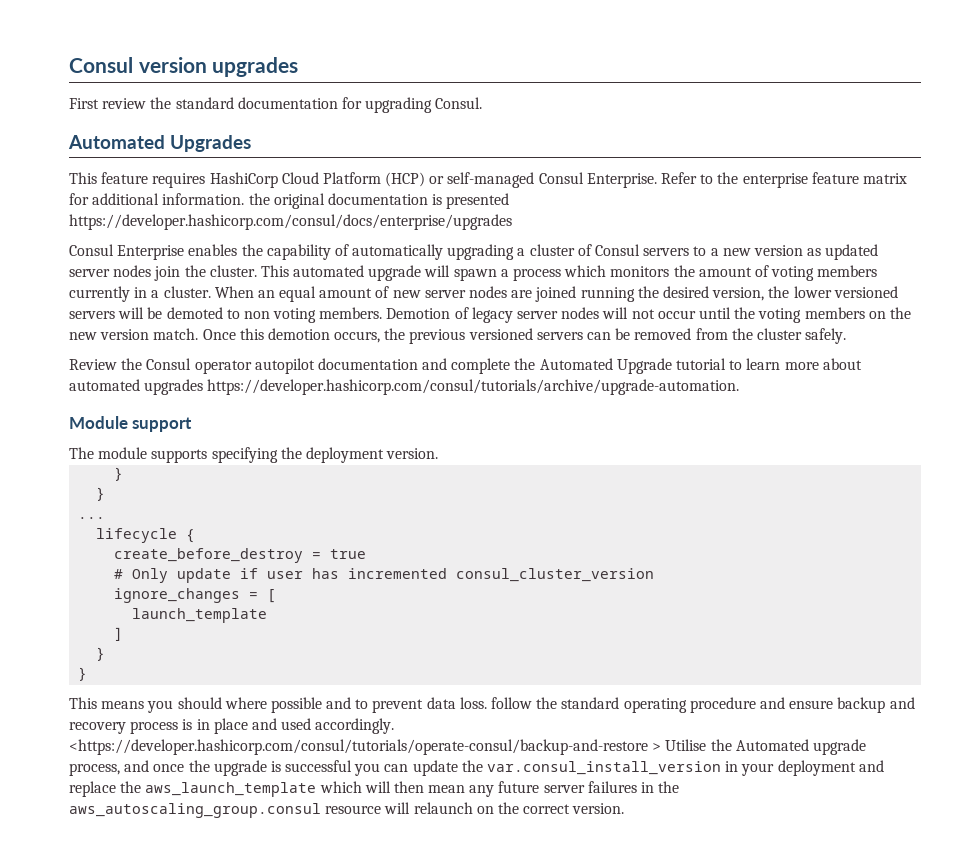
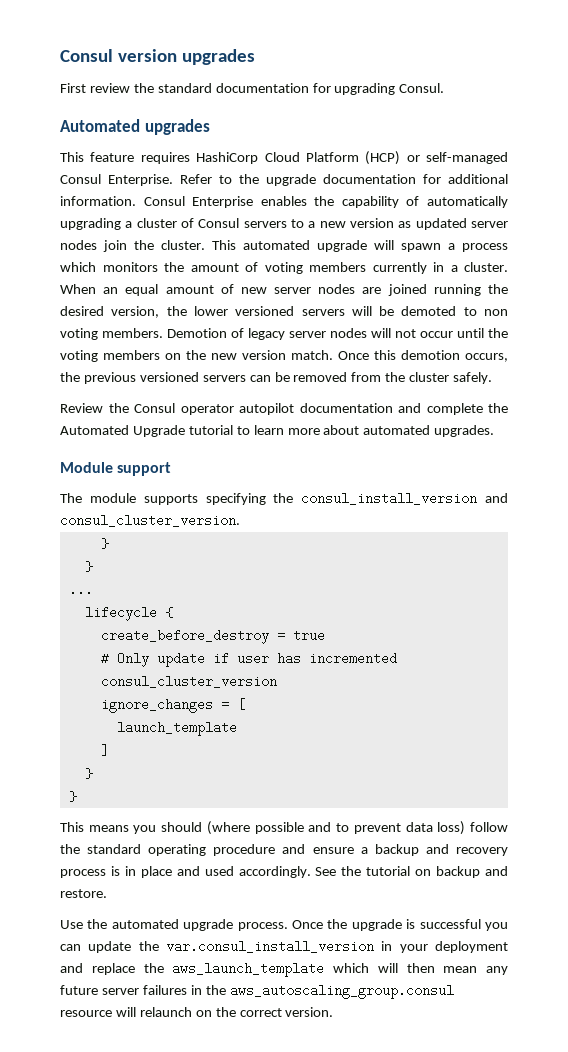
[170,135,251,152] Upgrades -> [144,119,210,135] upgrades
[742,172,907,188] [69,193,510,209] [69,214,512,230] enterprise feature matrix for additional information. the original documentation is presented https://developer.hashicorp.com/consul/docs/enterprise/upgrades // -> [266,174,508,186] [60,196,136,206] upgrade documentation for additional information.
[144,379,740,395] upgrades https://developer.hashicorp.com/consul/tutorials/archive/upgrade-automation. -> [434,425,495,437] upgrades.
[305,447,439,463] deployment version. -> [301,492,508,505] [60,514,240,527] consul_install_version and consul_cluster_version.
[224,697,267,709] where -> [206,821,250,835] (where
[459,697,487,709] loss. -> [437,821,466,835] loss)
(834, 704) none -> [360,847,368,854] a
[69,739,866,755] [69,760,185,776] <https://developer.hashicorp.com/consul/tutorials/operate-consul/backup-and-restore > Utilise the Automated upgrade process, and once -> [315,866,509,878] [60,889,107,898] [60,919,323,931] See the tutorial on backup and restore. // Use the automated upgrade process. Once

